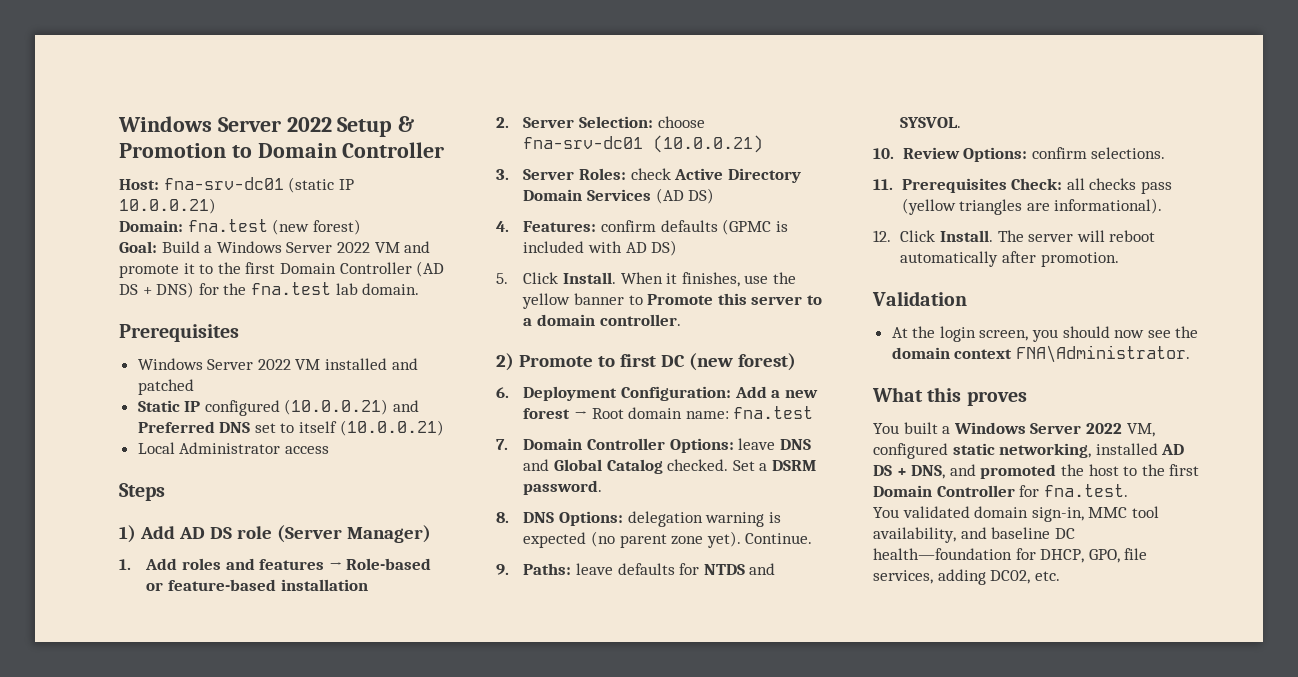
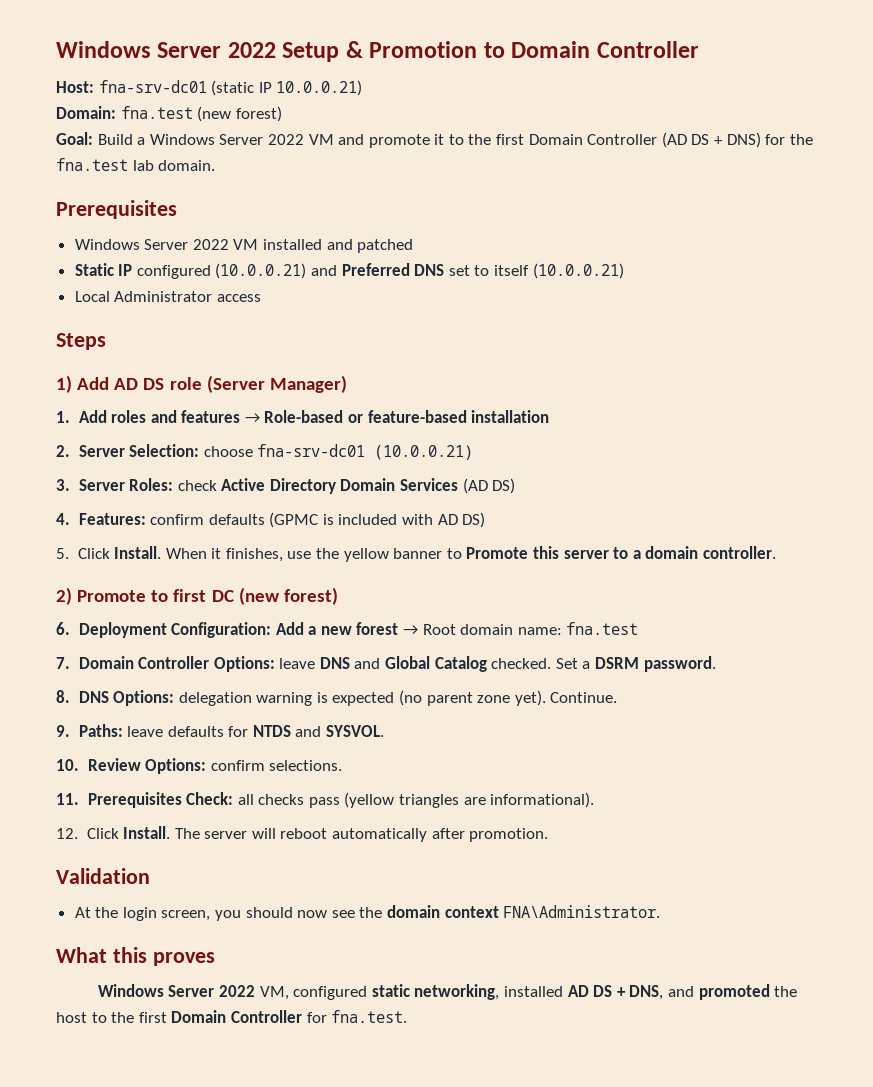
[873,422,951,434] You built a -> (215, 959) none
[873,506,1159,522] [873,527,1075,543] [873,548,1148,563] [873,569,1060,585] // You validated domain sign-in, MMC tool availability, and baseline DC health—foundation for DHCP, GPO, file services, adding DC02, etc. -> (408, 1016) none

